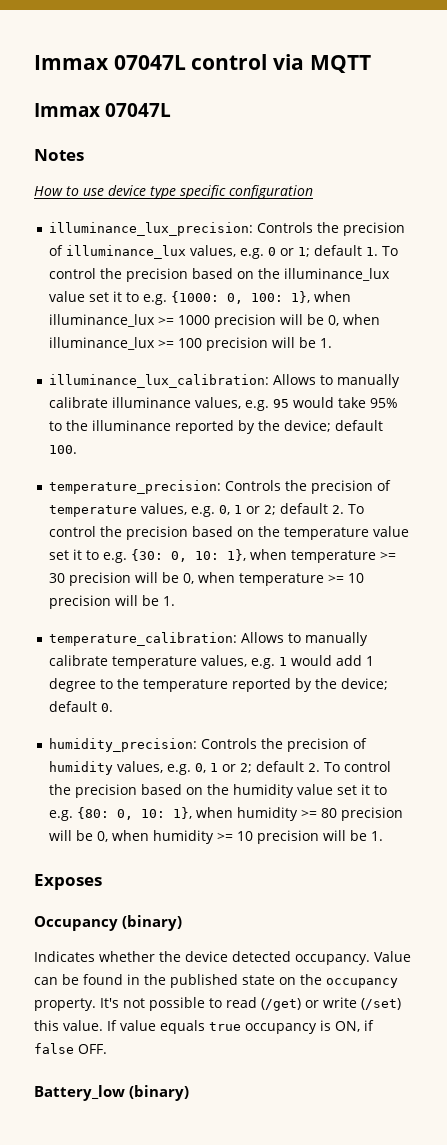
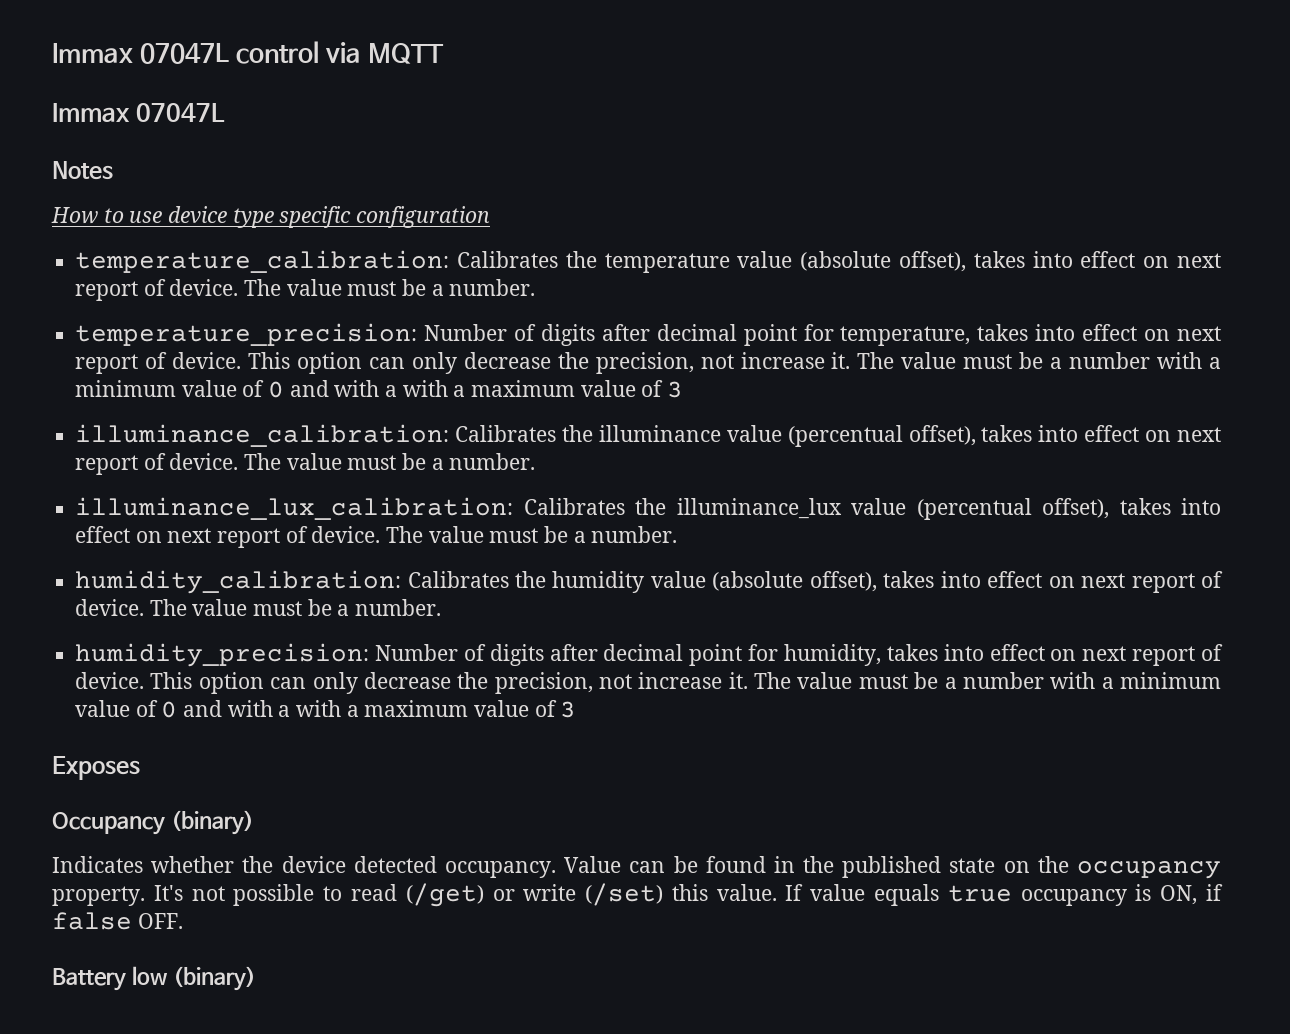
[48,222,405,236] [48,245,398,259] [48,268,390,282] [48,291,351,305] [48,314,380,328] [48,337,332,351] [48,374,400,388] [48,397,398,411] [48,420,383,434] [48,445,77,454] [48,480,391,494] [48,503,364,517] [48,526,409,540] [48,549,396,563] [48,572,364,586] [48,595,175,609] [48,632,368,646] [48,655,374,669] [48,678,388,692] [48,701,113,712] [48,738,367,752] [48,761,391,775] [48,784,387,798] [48,807,403,821] [48,830,383,844] illuminance_lux_precision: Controls the precision of illuminance_lux values, e.g. 0 or 1; default 1. To control the precision based on the illuminance_lux value set it to e.g. {1000: 0, 100: 1}, when illuminance_lux >= 1000 precision will be 0, when illuminance_lux >= 100 precision will be 1. // illuminance_lux_calibration: Allows to manually calibrate illuminance values, e.g. 95 would take 95% to the illuminance reported by the device; default 100. // temperature_precision: Controls the precision of temperature values, e.g. 0, 1 or 2; default 2. To control the precision based on the temperature value set it to e.g. {30: 0, 10: 1}, when temperature >= 30 precision will be 0, when temperature >= 10 precision will be 1. // temperature_calibration: Allows to manually calibrate temperature values, e.g. 1 would add 1 degree to the temperature reported by the device; default 0. // humidity_precision: Controls the precision of humidity values, e.g. 0, 1 or 2; default 2. To control the precision based on the humidity value set it to e.g. {80: 0, 10: 1}, when humidity >= 80 precision will be 0, when humidity >= 10 precision will be 1. -> [75,250,1222,273] [75,279,536,301] [75,323,1221,346] [75,352,1222,374] [75,380,684,398] [75,424,1221,447] [75,453,536,475] [75,497,1222,520] [75,526,678,548] [75,570,1223,594] [75,599,442,616] [75,643,1223,667] [75,672,1222,694] [75,700,577,718] temperature_calibration: Calibrates the temperature value (absolute offset), takes into effect on next report of device. The value must be a number. // temperature_precision: Number of digits after decimal point for temperature, takes into effect on next report of device. This option can only decrease the precision, not increase it. The value must be a number with a minimum value of 0 and with a with a maximum value of 3 // illuminance_calibration: Calibrates the illuminance value (percentual offset), takes into effect on next report of device. The value must be a number. // illuminance_lux_calibration: Calibrates the illuminance_lux value (percentual offset), takes into effect on next report of device. The value must be a number. // humidity_calibration: Calibrates the humidity value (absolute offset), takes into effect on next report of device. The value must be a number. // humidity_precision: Number of digits after decimal point for humidity, takes into effect on next report of device. This option can only decrease the precision, not increase it. The value must be a number with a minimum value of 0 and with a with a maximum value of 3
[34,1085,125,1101] Battery_low -> [52,966,168,991] Battery low

